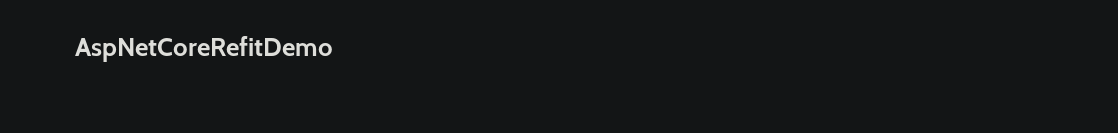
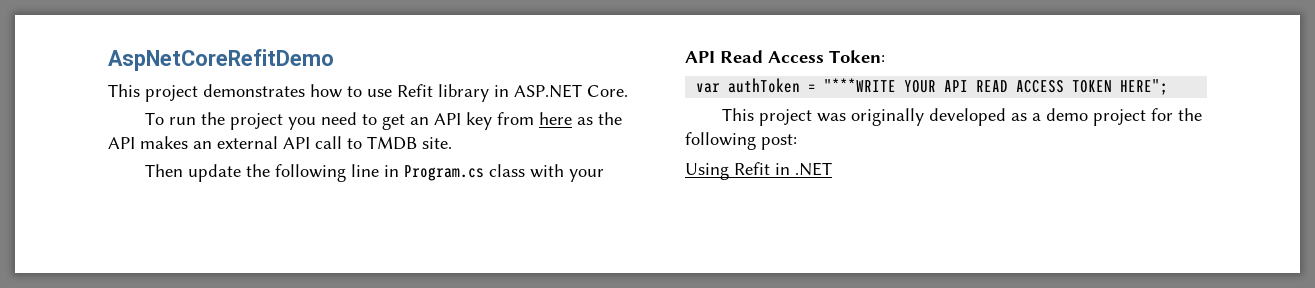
(333, 49) none -> [108,84,628,102] [144,112,622,130] [108,136,452,150] [144,164,604,182] [685,50,885,63] [696,78,1169,95] [721,108,1202,126] [685,132,797,150] [685,162,832,180] // This project demonstrates how to use Refit library in ASP.NET Core. // To run the project you need to get an API key from here as the API makes an external API call to TMDB site. // Then update the following line in Program.cs class with your API Read Access Token: // var authToken = "***WRITE YOUR API READ ACCESS TOKEN HERE"; // This project was originally developed as a demo project for the following post: // Using Refit in .NET

